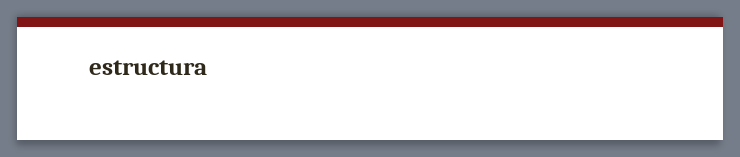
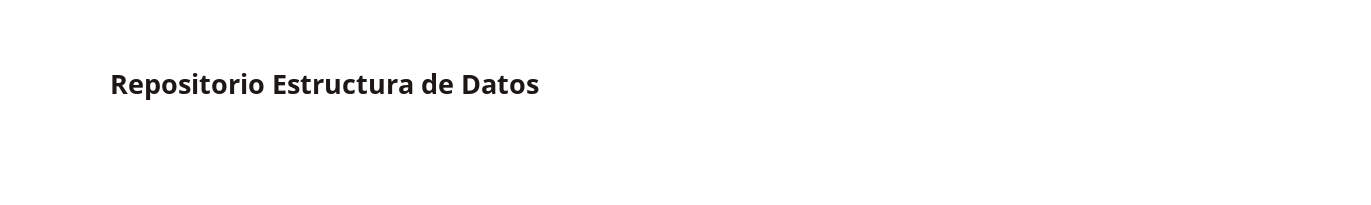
[89,60,207,75] estructura -> [110,73,540,100] Repositorio Estructura de Datos

